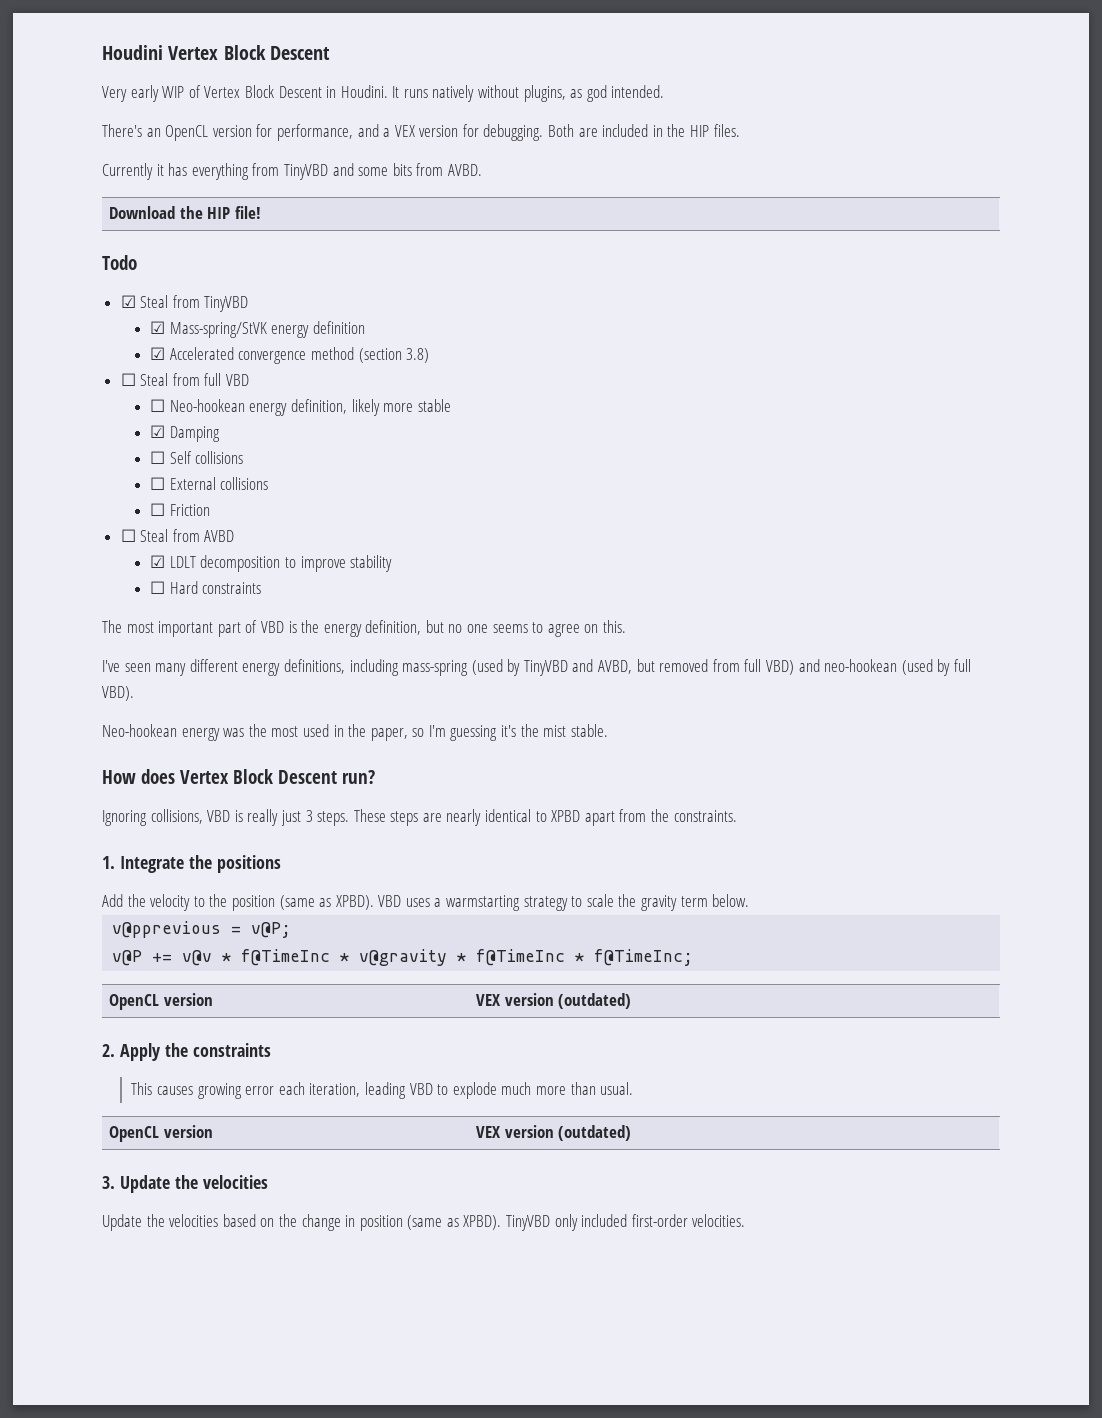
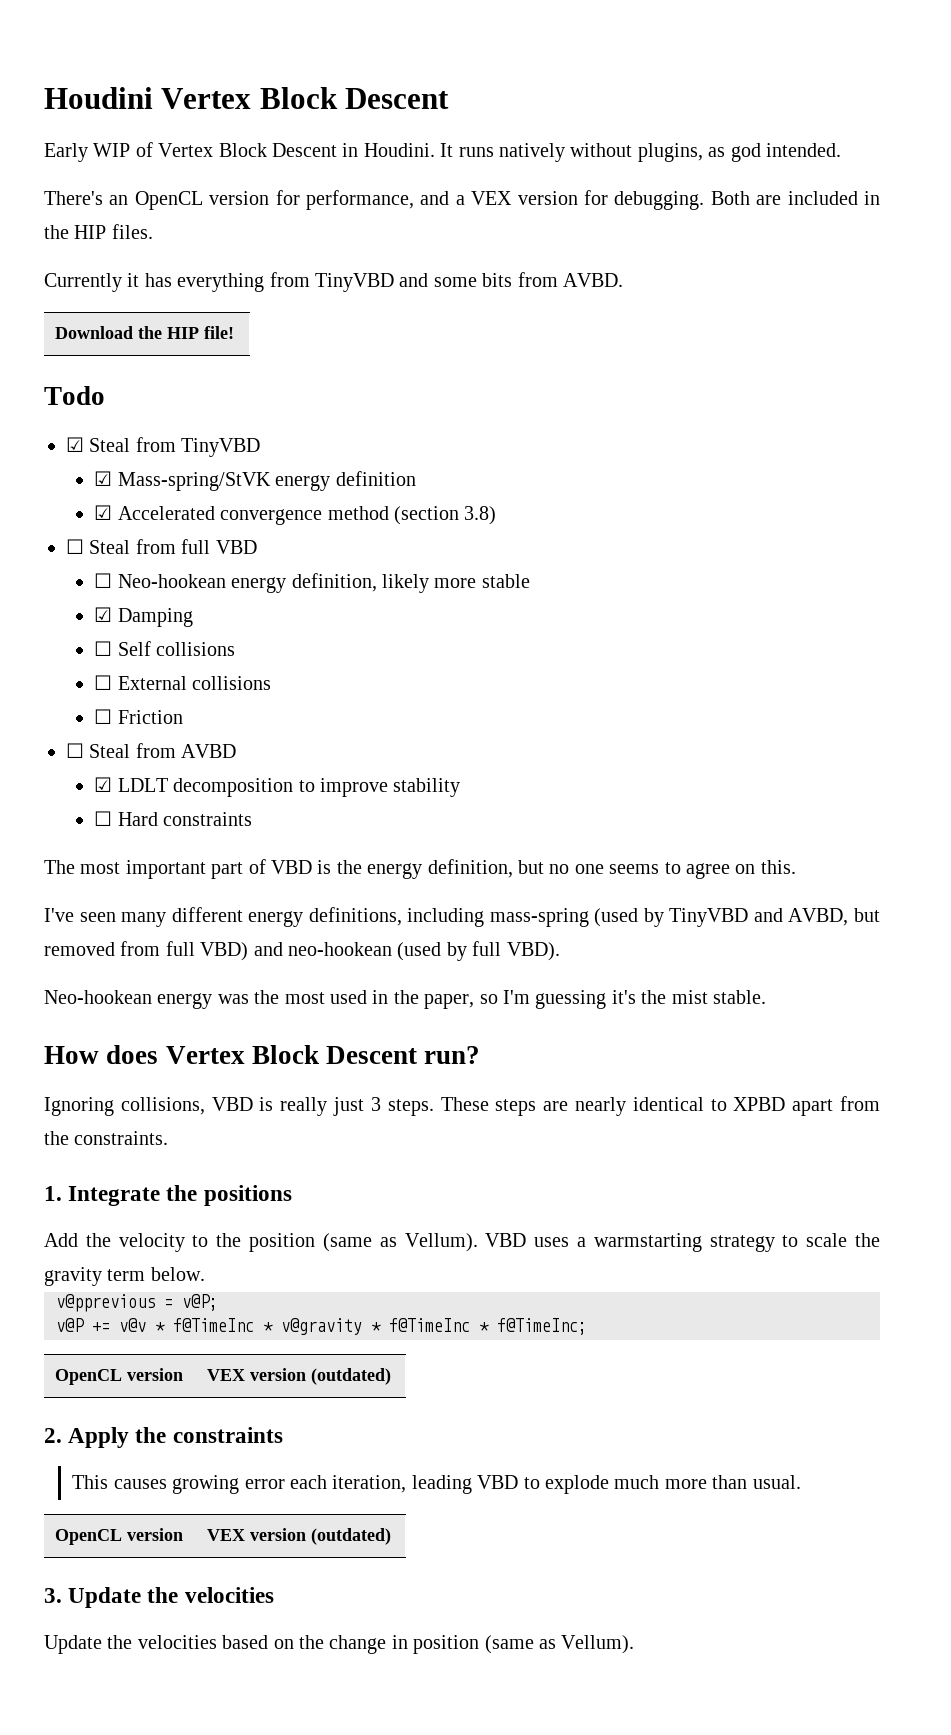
[102,85,159,102] Very early -> [44,143,88,162] Early
[335,895,374,910] XPBD). -> [404,1233,478,1252] Vellum).
[463,1214,746,1231] XPBD). TinyVBD only included first-order velocities. -> [561,1635,635,1654] Vellum).

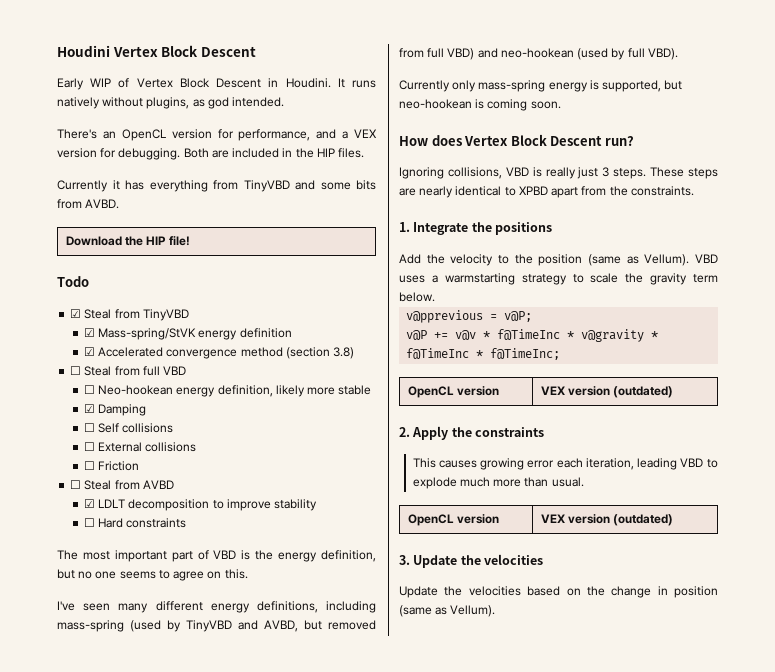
[44,990,766,1009] Neo-hookean energy was the most used in the paper, so I'm guessing it's the mist stable. -> [399,80,683,92] [399,99,561,111] Currently only mass-spring energy is supported, but neo-hookean is coming soon.

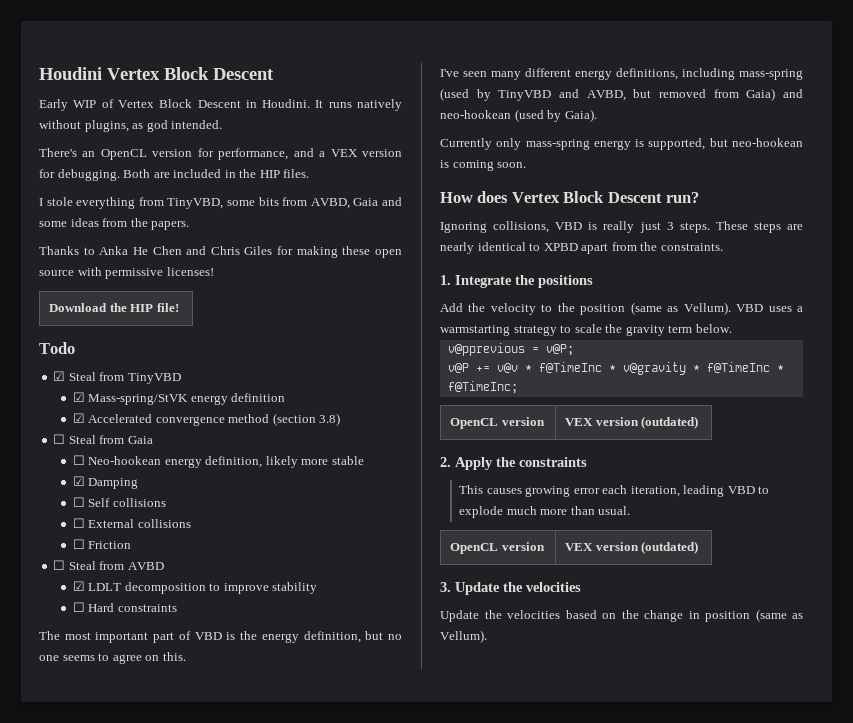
[57,180,376,192] [57,199,120,209] Currently it has everything from TinyVBD and some bits from AVBD. -> [39,197,402,209] [39,218,190,230] [39,246,402,258] [39,267,214,279] I stole everything from TinyVBD, some bits from AVBD, Gaia and some ideas from the papers. // Thanks to Anka He Chen and Chris Giles for making these open source with permissive licenses!
[142,366,187,376] full VBD -> [127,436,153,444] Gaia
[427,48,475,60] full VBD) -> [746,88,776,101] Gaia)
[627,48,678,60] full VBD). -> [564,109,597,122] Gaia).

